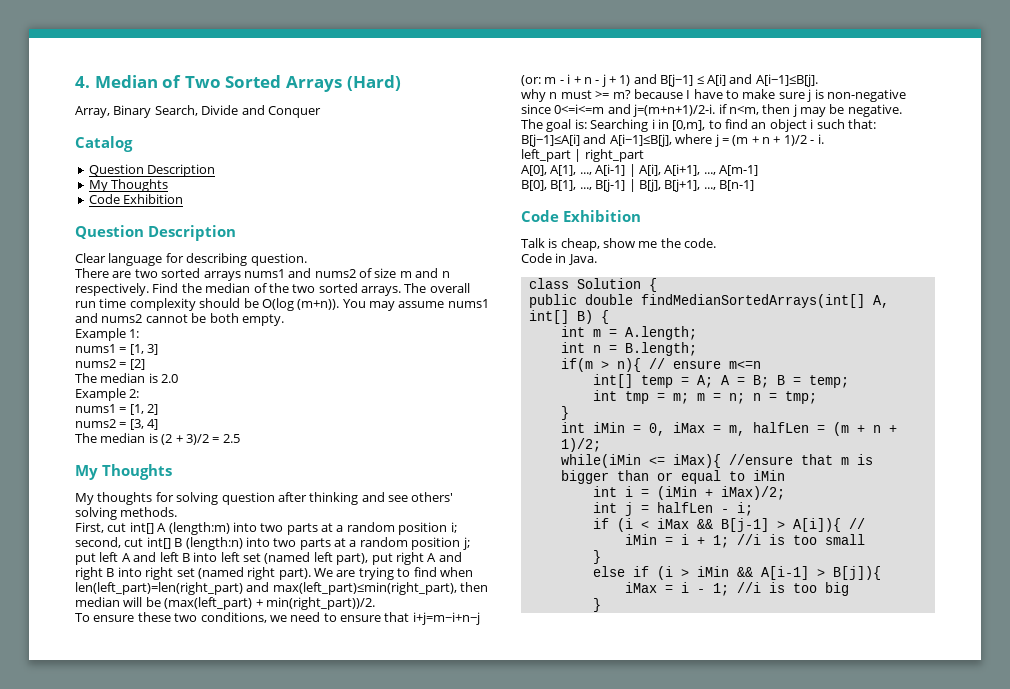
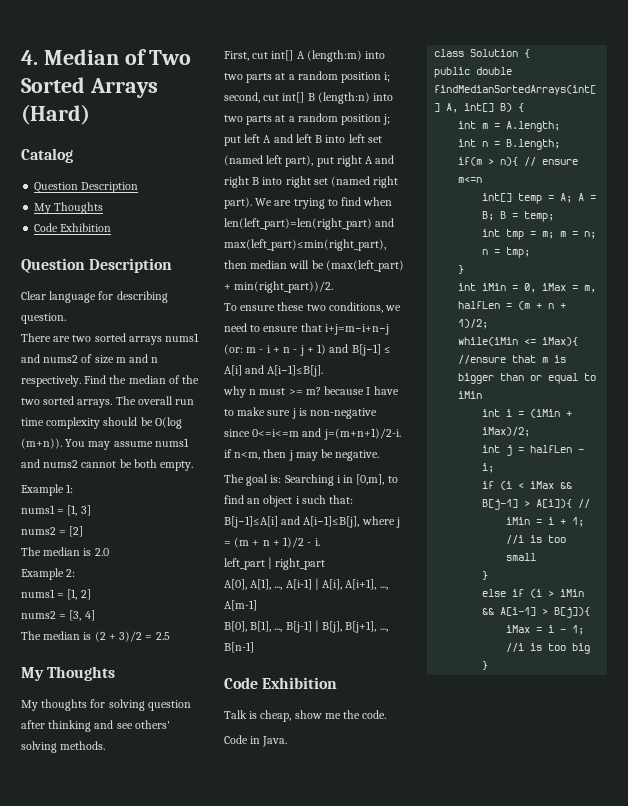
[75,105,321,118] // Array, Binary Search, Divide and Conquer -> (90, 114) none

